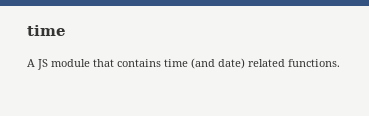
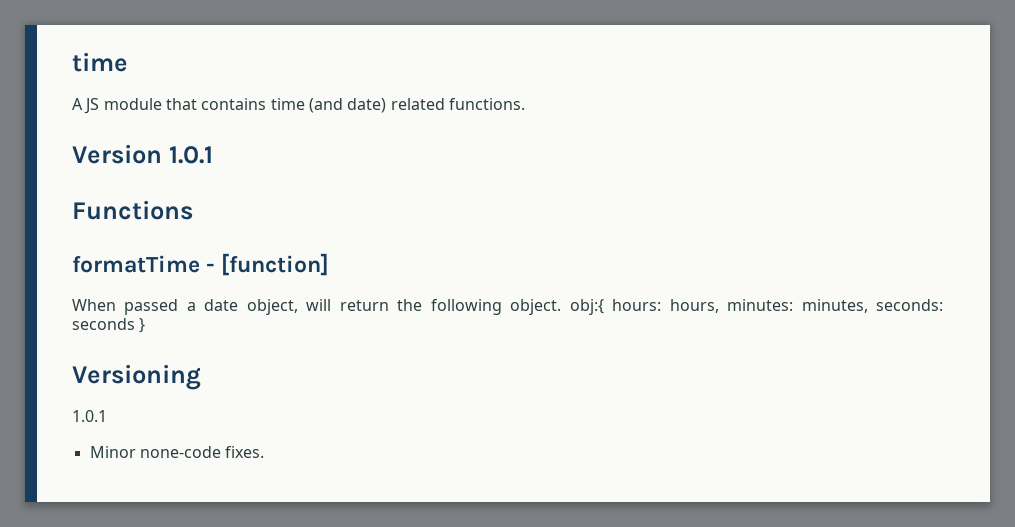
(340, 63) none -> [72,144,213,164] [72,200,193,220] [72,253,330,276] [72,299,944,315] [72,318,146,333] [72,364,201,390] [72,410,107,422] [89,446,265,458] // Version 1.0.1 // Functions // formatTime - [function] // When passed a date object, will return the following object. obj:{ hours: hours, minutes: minutes, seconds: seconds } // Versioning // 1.0.1 // Minor none-code fixes.

